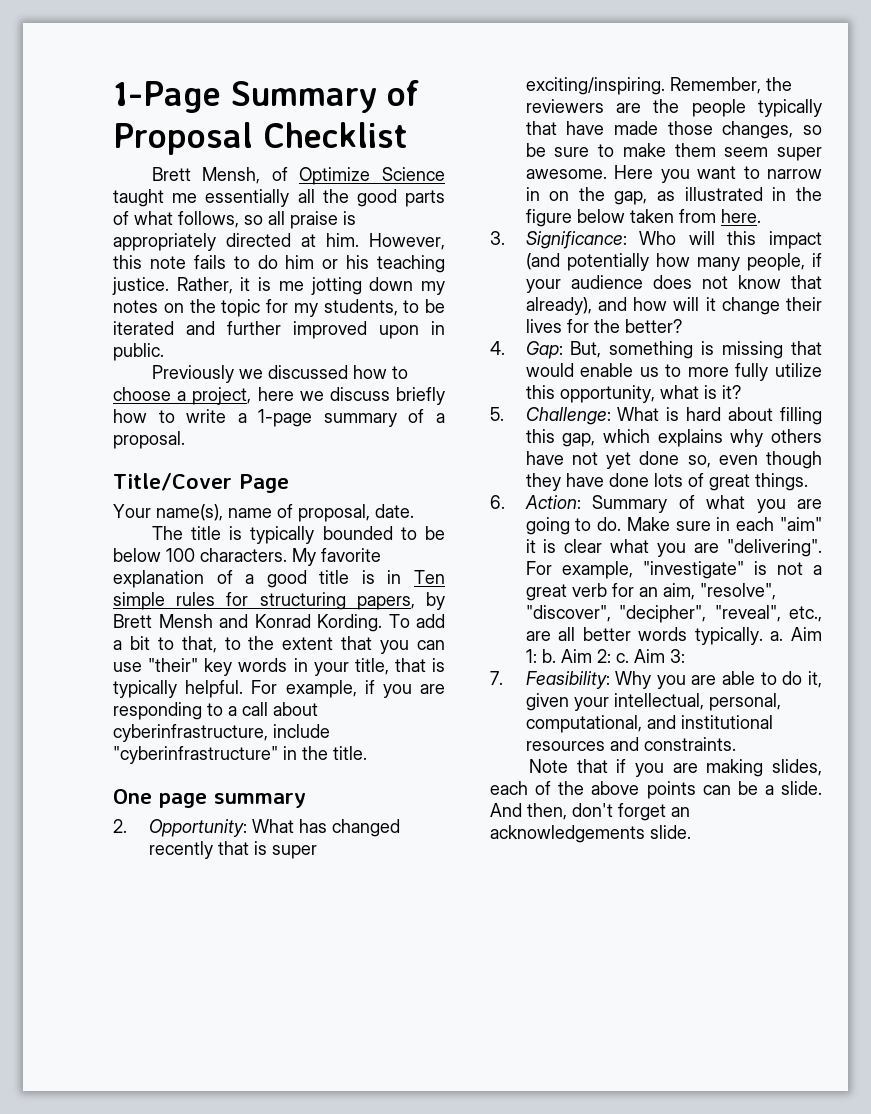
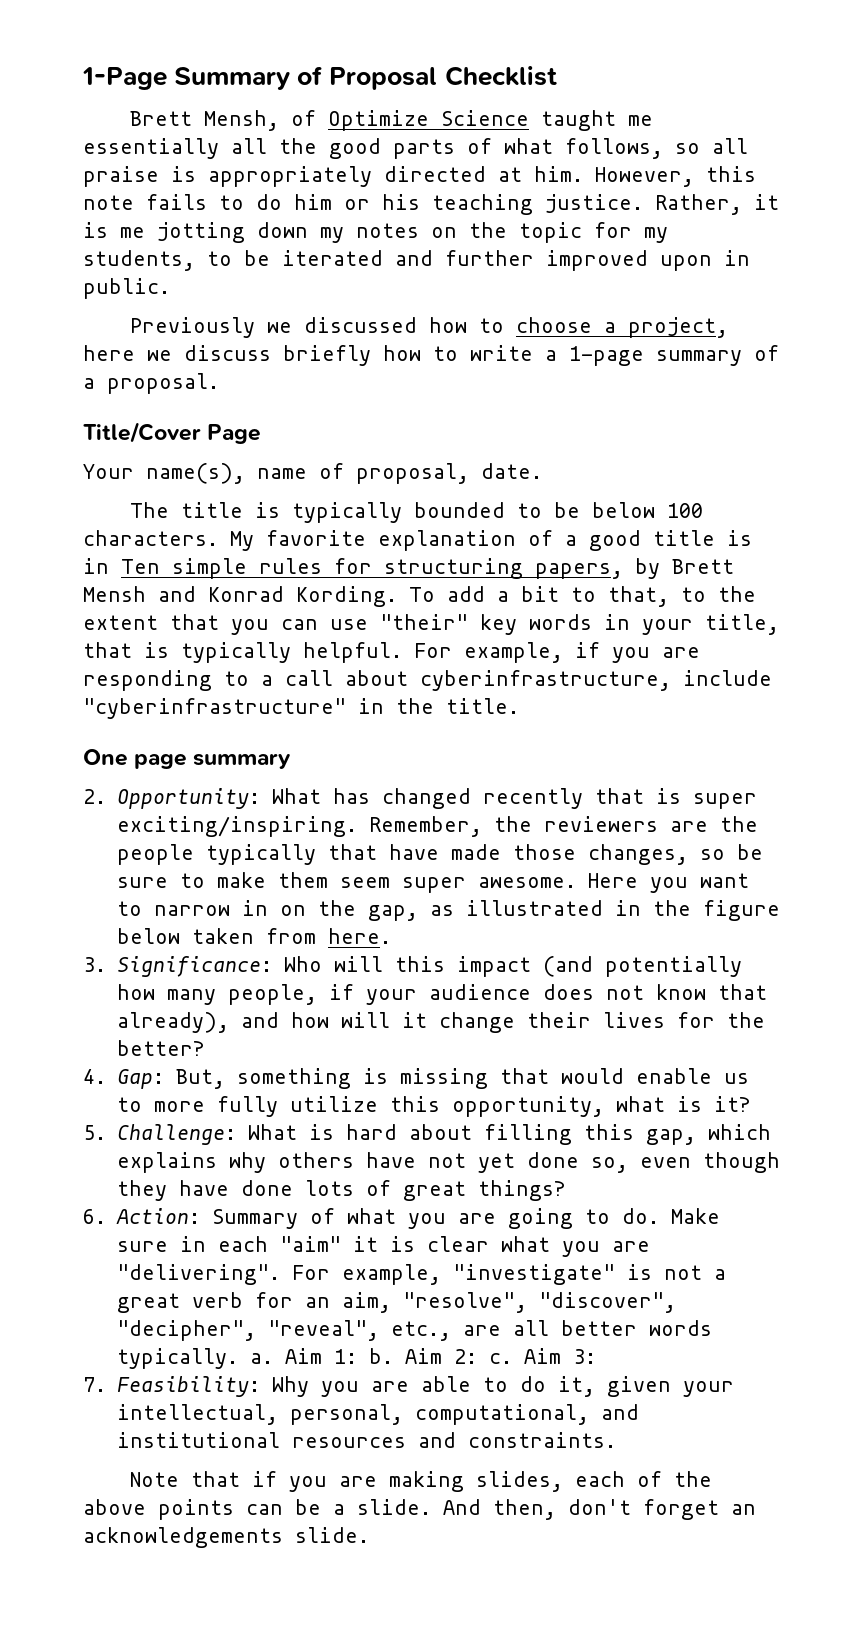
[754,473,808,491] things. -> [477,1180,566,1201] things?

